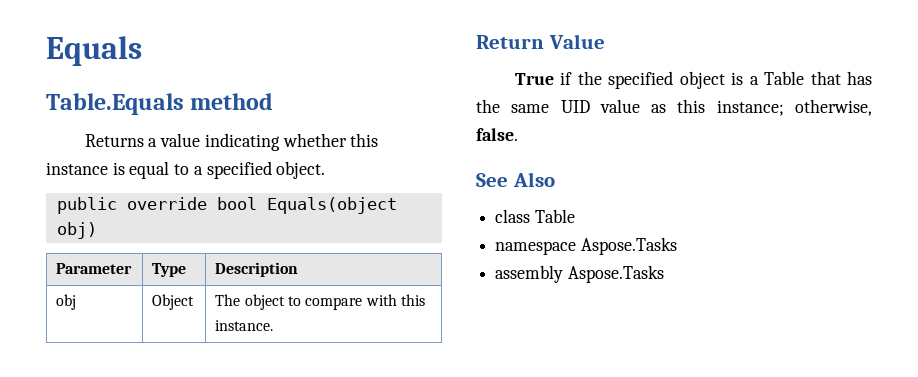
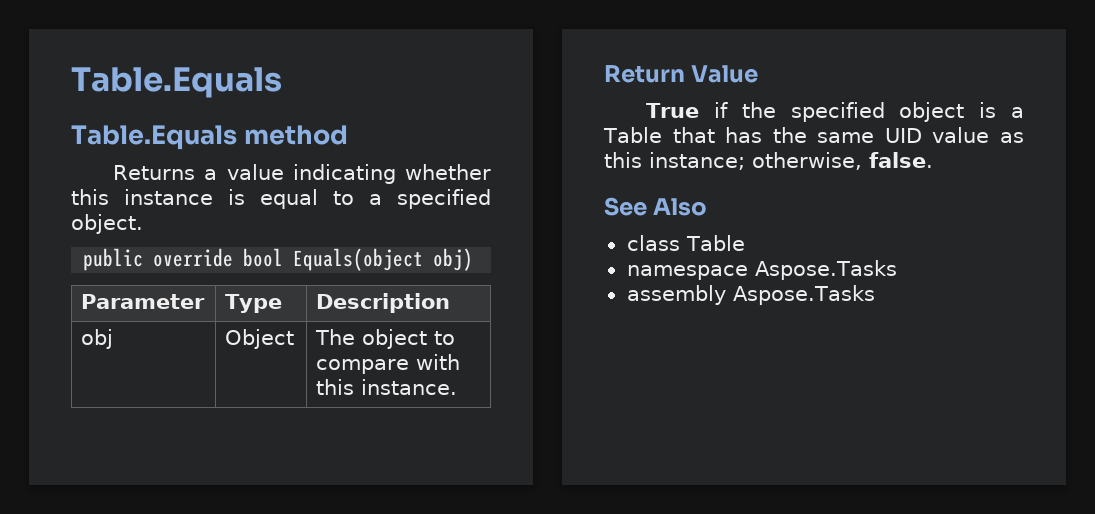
[46,36,142,66] Equals -> [71,67,282,98] Table.Equals

